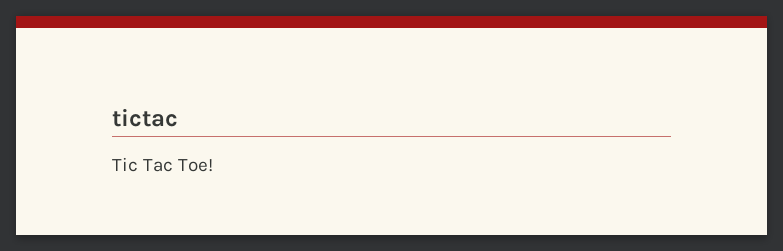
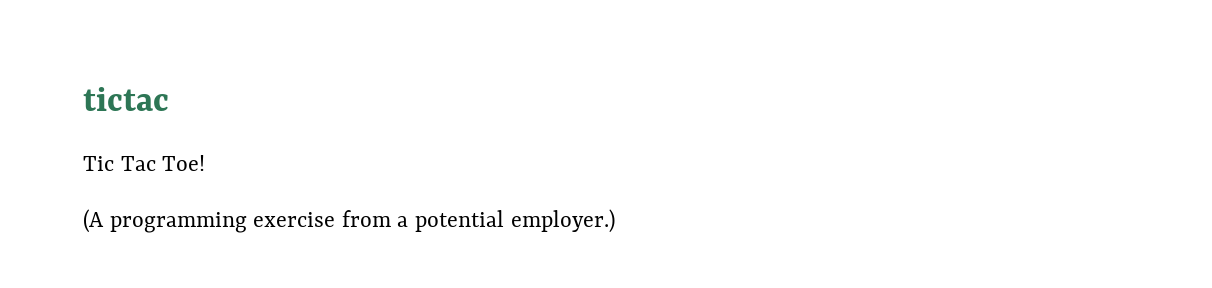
(214, 165) none -> [83,209,615,233] // (A programming exercise from a potential employer.)

